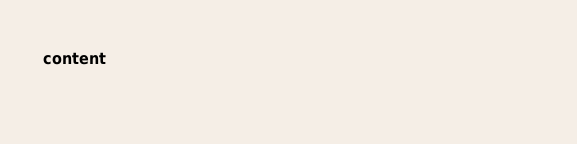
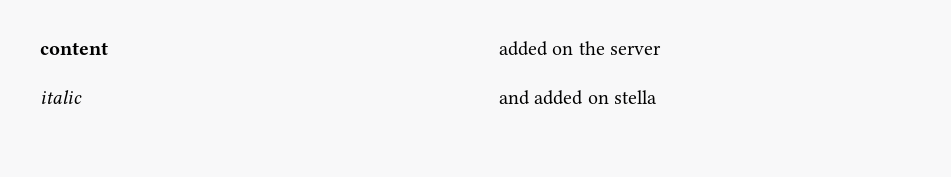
(106, 58) none -> [40,90,82,104] [499,41,662,56] [499,90,658,105] // italic // added on the server // and added on stella

